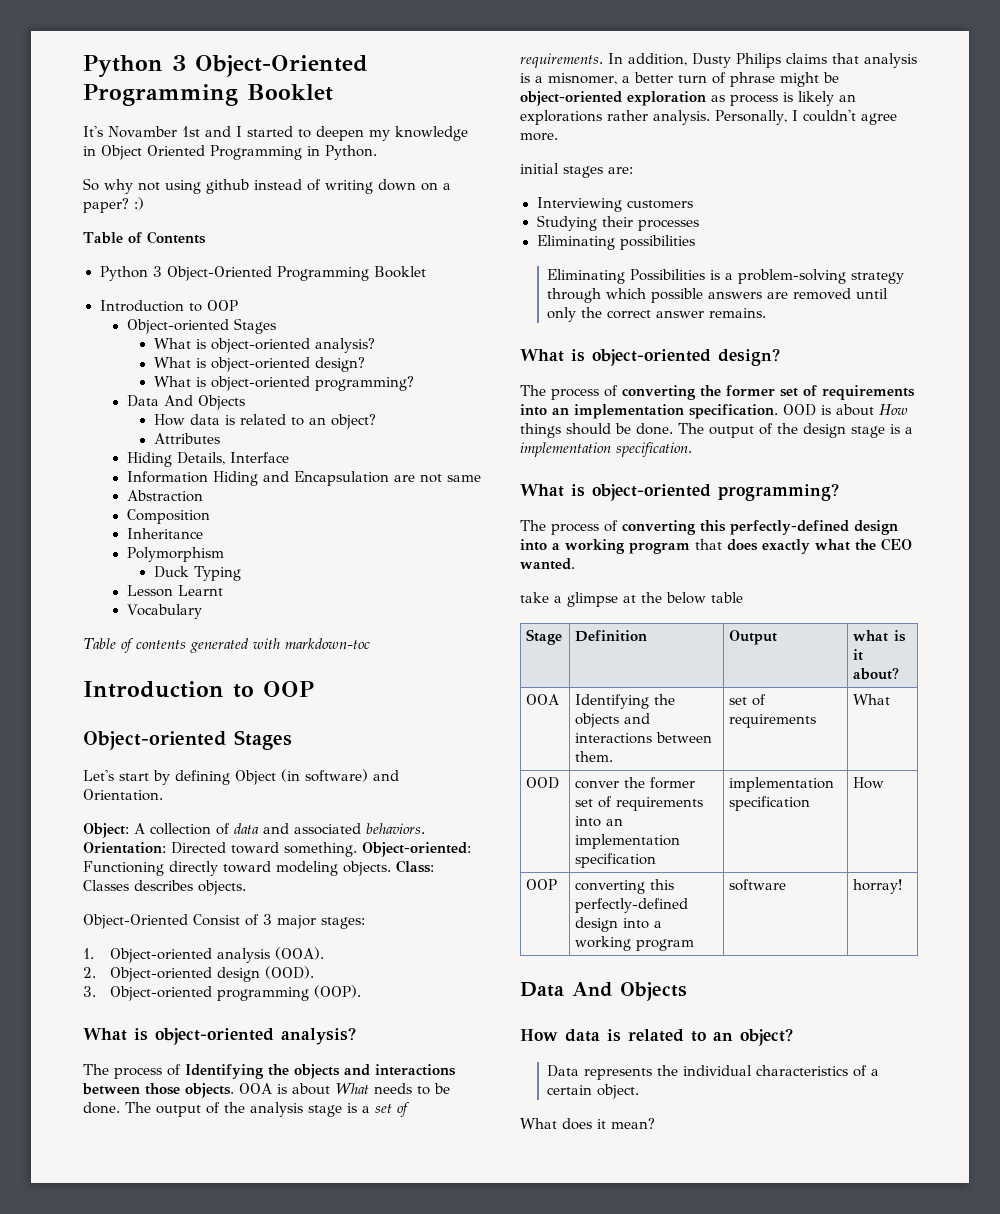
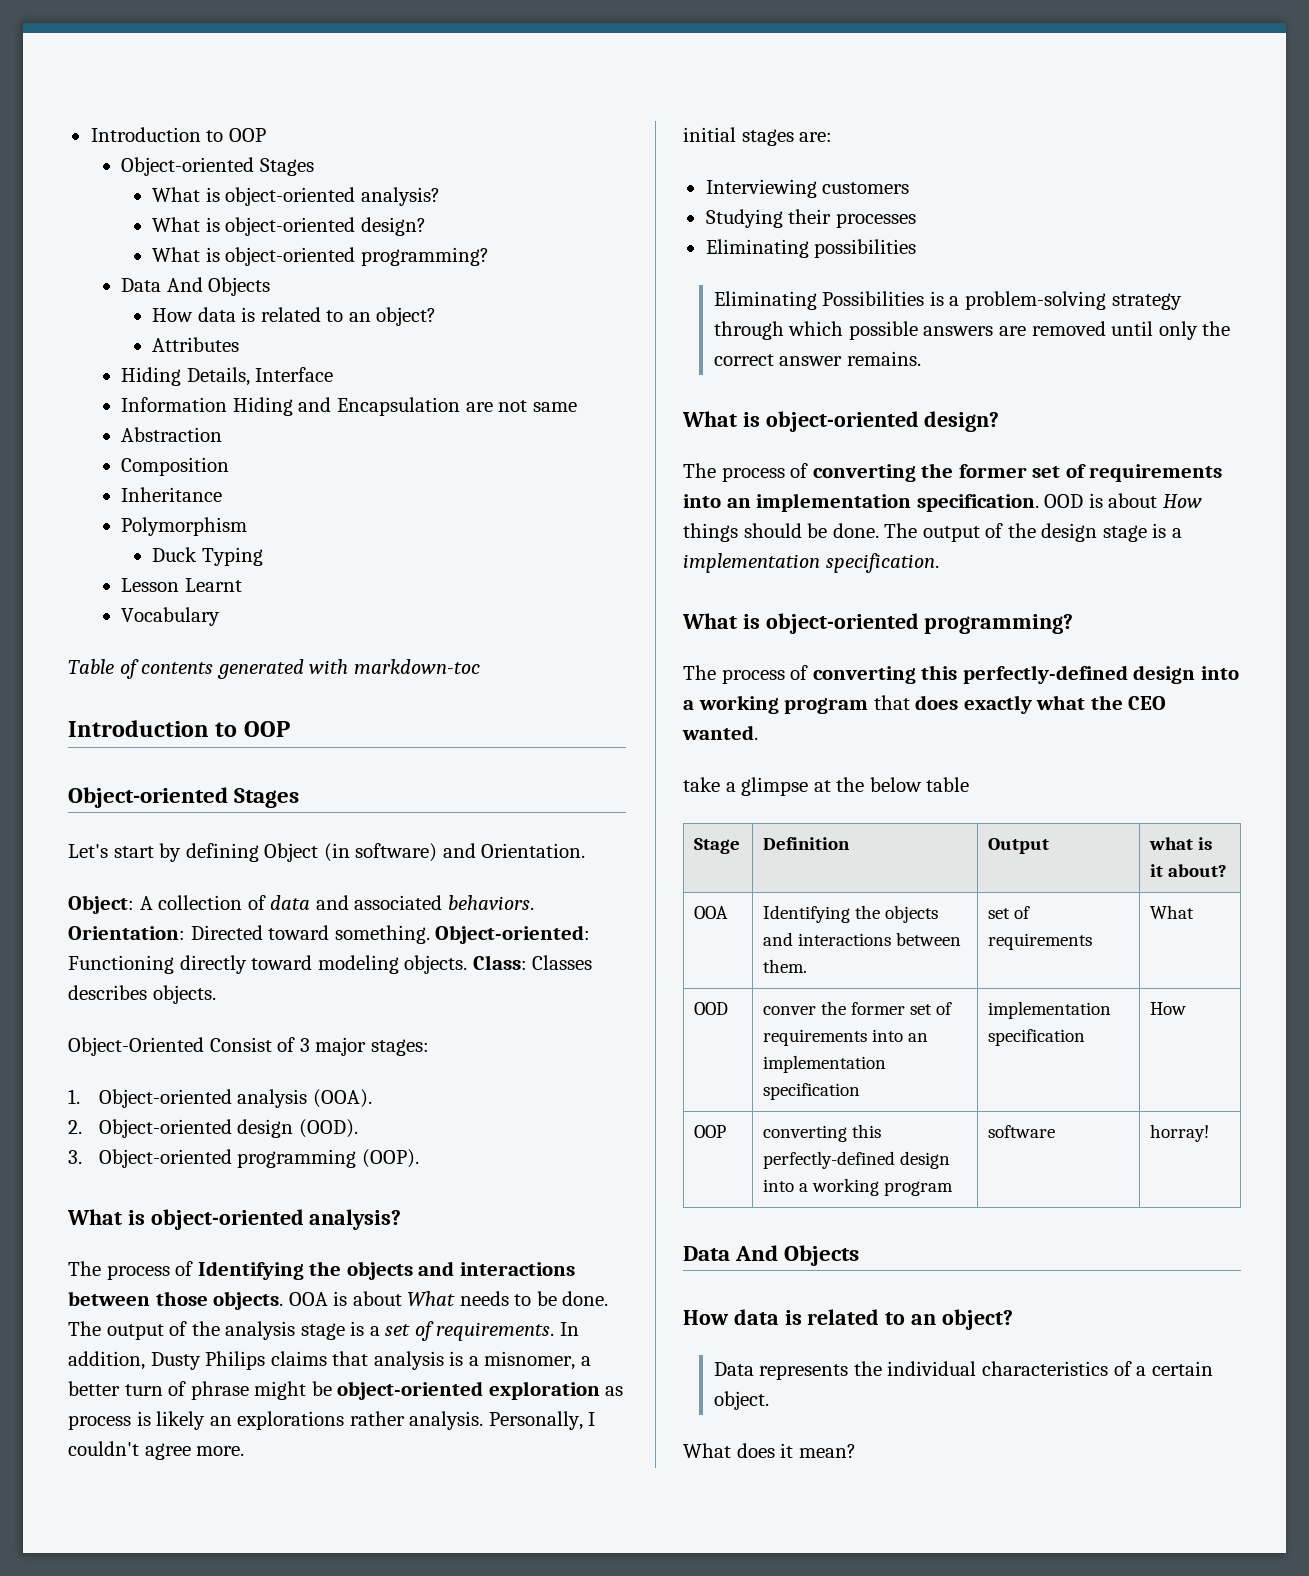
[83,55,368,77] [83,84,333,106] [83,126,468,141] [83,145,377,160] [83,178,451,194] [83,197,144,213] [83,231,206,244] [99,266,426,281] Python 3 Object-Oriented Programming Booklet // It's Novamber 1st and I started to deepen my knowledge in Object Oriented Programming in Python. // So why not using github instead of writing down on a paper? :) // Table of Contents // Python 3 Object-Oriented Programming Booklet // -> (90, 134) none

